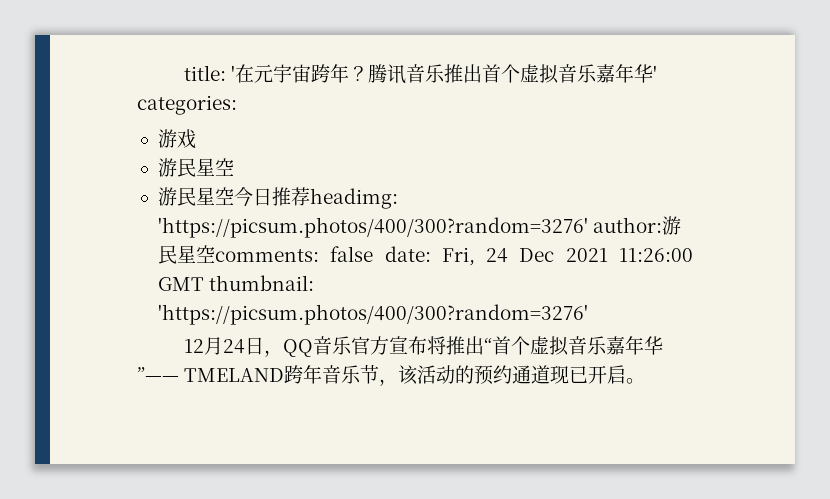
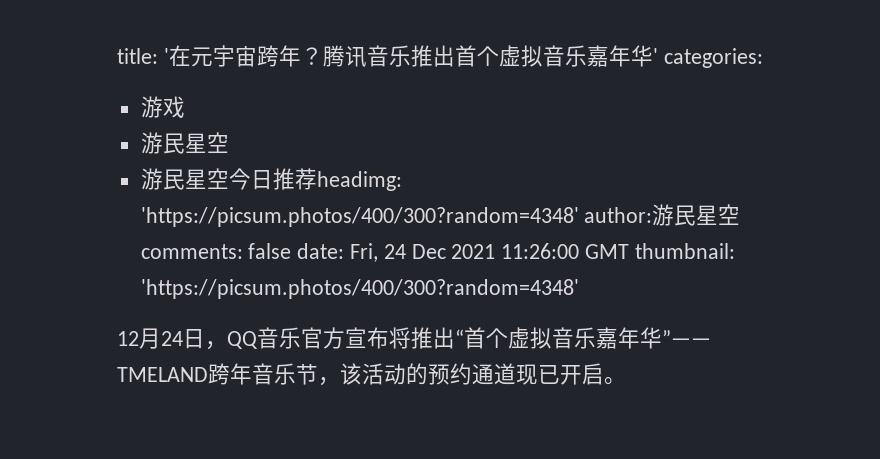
[157,217,588,238] 'https://picsum.photos/400/300?random=3276' -> [140,207,579,227] 'https://picsum.photos/400/300?random=4348'
[157,304,588,325] 'https://picsum.photos/400/300?random=3276' -> [140,279,579,299] 'https://picsum.photos/400/300?random=4348'

